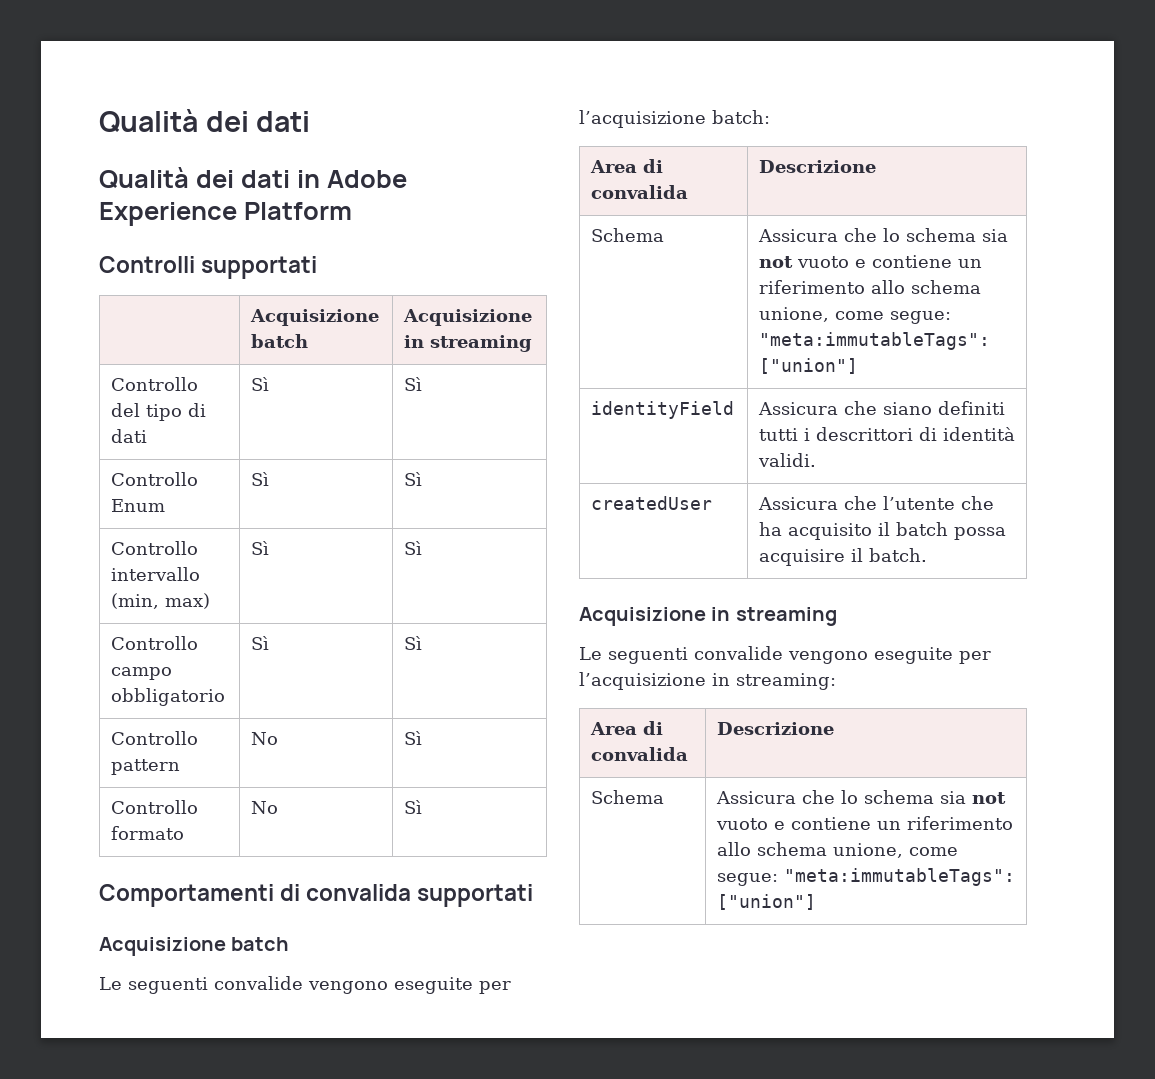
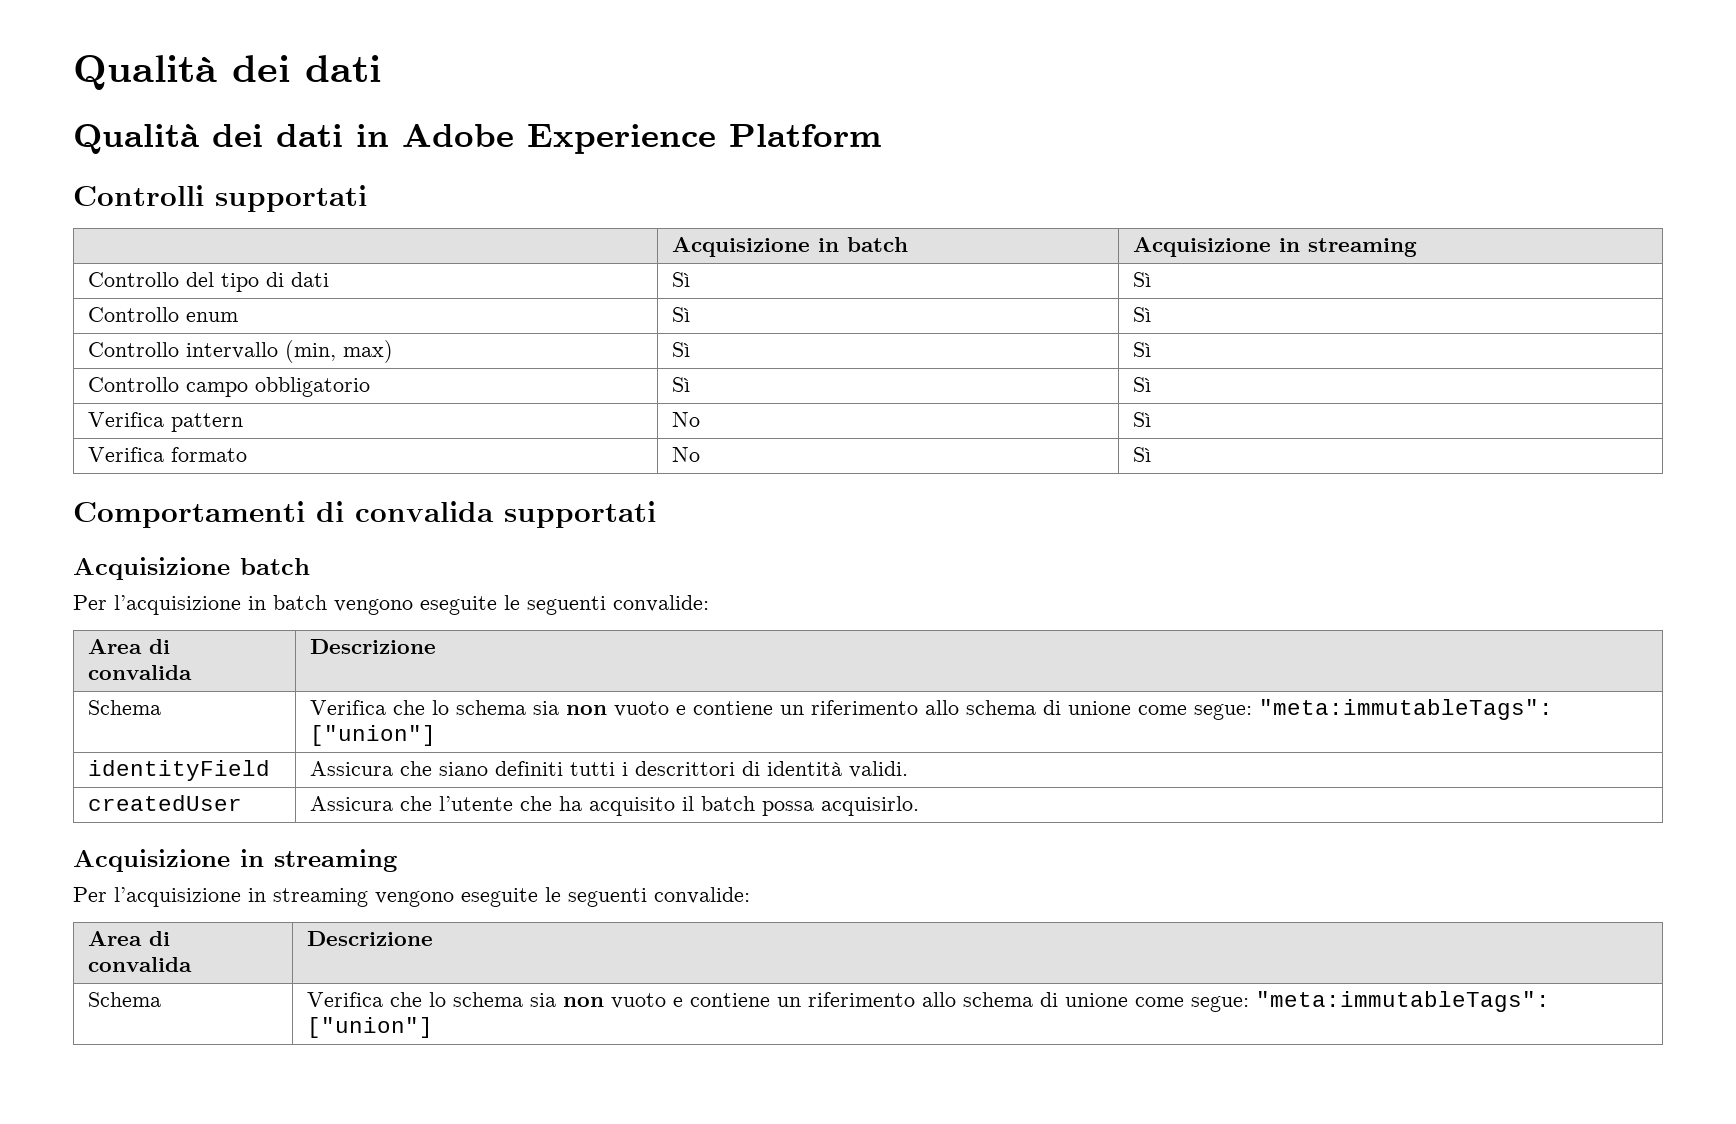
(379, 317) none -> [818,238,840,252] in
[110,499,165,512] Enum -> [186,312,239,322] enum
[110,731,198,745] Controllo -> [88,412,165,427] Verifica
[110,800,198,814] Controllo -> [88,447,165,462] Verifica
[99,976,511,994] [579,110,770,128] [589,159,663,173] [590,185,688,199] [758,160,876,173] [590,228,664,242] [757,228,1008,242] [758,255,982,268] [758,280,981,294] [758,307,829,322] Le seguenti convalide vengono eseguite per l’acquisizione batch: // Area di convalida | Descrizione // Schema | Assicura che lo schema sia not vuoto e contiene un riferimento allo schema unione, -> [73,595,709,615] [88,639,171,654] [88,665,193,680] [310,639,437,654] [88,700,162,715] [310,700,1132,717] Per l’acquisizione in batch vengono eseguite le seguenti convalide: // Area di convalida | Descrizione // Schema | Verifica che lo schema sia non vuoto e contiene un riferimento allo schema di unione
[758,548,927,566] [579,607,837,626] [579,646,991,664] [579,672,836,690] [589,721,663,735] [590,747,688,761] [716,722,834,735] [590,790,664,804] [715,790,1006,804] [715,816,1013,830] [716,842,903,858] acquisire il batch. // Acquisizione in streaming // Le seguenti convalide vengono eseguite per l’acquisizione in streaming: // Area di convalida | Descrizione // Schema | Assicura che lo schema sia not vuoto e contiene un riferimento allo schema unione, -> [821,796,920,816] [73,849,397,872] [73,887,750,907] [88,931,171,946] [88,957,193,972] [307,931,434,946] [88,992,162,1007] [307,992,1129,1009] acquisirlo. // Acquisizione in streaming // Per l’acquisizione in streaming vengono eseguite le seguenti convalide: // Area di convalida | Descrizione // Schema | Verifica che lo schema sia non vuoto e contiene un riferimento allo schema di unione

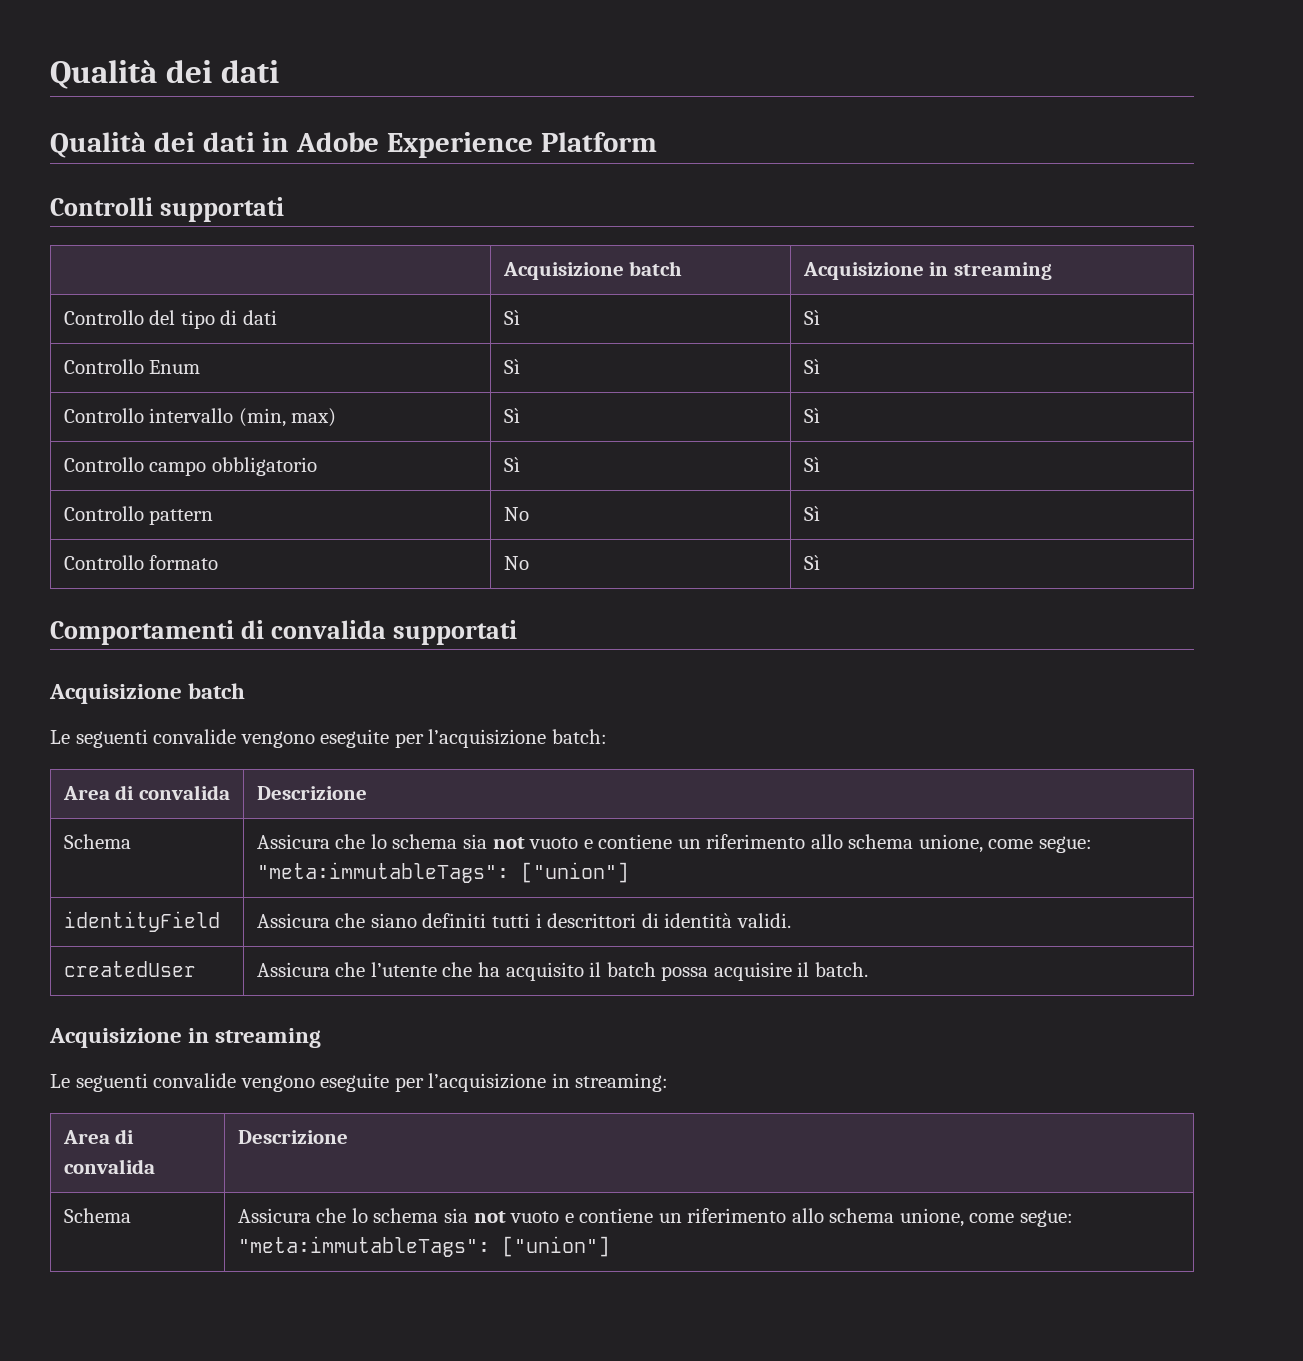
[818,238,840,252] in -> (624, 271) none
[186,312,239,322] enum -> [149,360,201,374] Enum
[88,412,165,427] Verifica -> [63,506,144,521] Controllo
[88,447,165,462] Verifica -> [63,555,144,570] Controllo
[73,595,709,615] [88,639,171,654] [88,665,193,680] [310,639,437,654] [88,700,162,715] [310,700,1132,717] Per l’acquisizione in batch vengono eseguite le seguenti convalide: // Area di convalida | Descrizione // Schema | Verifica che lo schema sia non vuoto e contiene un riferimento allo schema di unione -> [50,729,607,748] [62,785,230,800] [256,786,367,800] [63,834,131,849] [256,834,983,853] Le seguenti convalide vengono eseguite per l’acquisizione batch: // Area di convalida | Descrizione // Schema | Assicura che lo schema sia not vuoto e contiene un riferimento allo schema unione,
[821,796,920,816] [73,849,397,872] [73,887,750,907] [88,931,171,946] [88,957,193,972] [307,931,434,946] [88,992,162,1007] [307,992,1129,1009] acquisirlo. // Acquisizione in streaming // Per l’acquisizione in streaming vengono eseguite le seguenti convalide: // Area di convalida | Descrizione // Schema | Verifica che lo schema sia non vuoto e contiene un riferimento allo schema di unione -> [713,962,868,981] [49,1028,322,1048] [50,1073,669,1092] [62,1129,135,1144] [63,1159,155,1174] [237,1130,348,1144] [63,1208,131,1223] [237,1208,964,1227] acquisire il batch. // Acquisizione in streaming // Le seguenti convalide vengono eseguite per l’acquisizione in streaming: // Area di convalida | Descrizione // Schema | Assicura che lo schema sia not vuoto e contiene un riferimento allo schema unione,

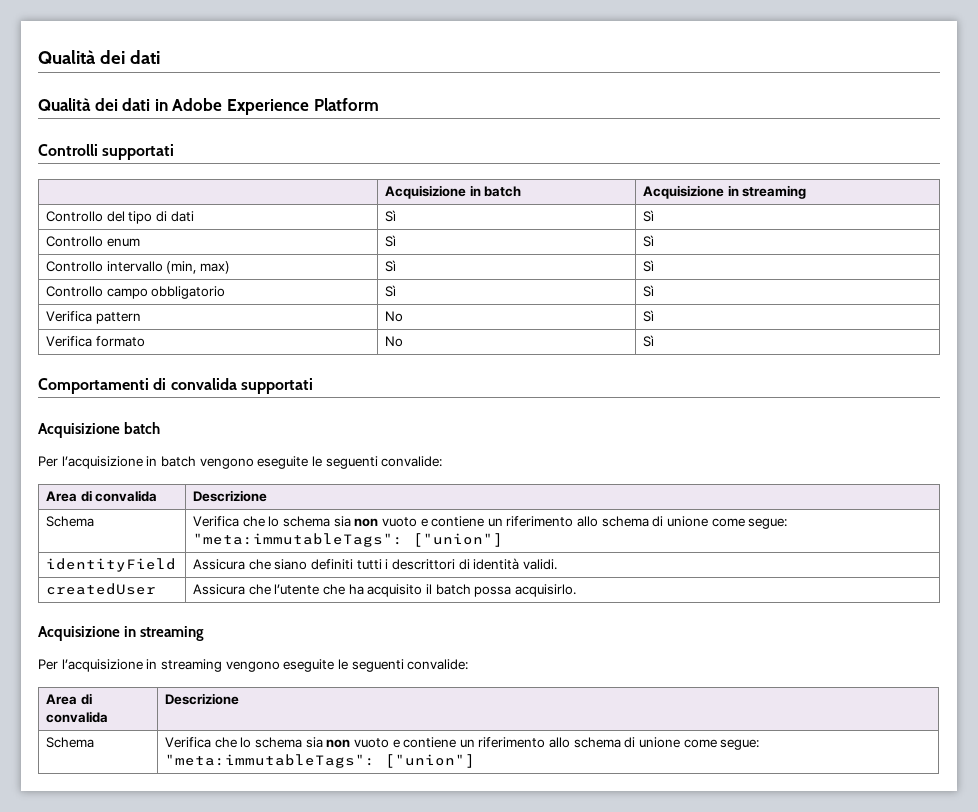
(624, 271) none -> [469,185,481,196] in
[149,360,201,374] Enum -> [106,238,140,247] enum
[63,506,144,521] Controllo -> [46,311,93,322] Verifica
[63,555,144,570] Controllo -> [46,336,93,347] Verifica
[50,729,607,748] [62,785,230,800] [256,786,367,800] [63,834,131,849] [256,834,983,853] Le seguenti convalide vengono eseguite per l’acquisizione batch: // Area di convalida | Descrizione // Schema | Assicura che lo schema sia not vuoto e contiene un riferimento allo schema unione, -> [38,456,443,469] [46,490,158,502] [193,490,268,502] [46,516,95,527] [193,516,709,527] Per l’acquisizione in batch vengono eseguite le seguenti convalide: // Area di convalida | Descrizione // Schema | Verifica che lo schema sia non vuoto e contiene un riferimento allo schema di unione
[713,962,868,981] [49,1028,322,1048] [50,1073,669,1092] [62,1129,135,1144] [63,1159,155,1174] [237,1130,348,1144] [63,1208,131,1223] [237,1208,964,1227] acquisire il batch. // Acquisizione in streaming // Le seguenti convalide vengono eseguite per l’acquisizione in streaming: // Area di convalida | Descrizione // Schema | Assicura che lo schema sia not vuoto e contiene un riferimento allo schema unione, -> [514,584,576,597] [38,626,205,641] [38,659,469,672] [46,693,92,705] [46,711,109,723] [165,693,240,705] [46,737,95,748] [165,737,681,748] acquisirlo. // Acquisizione in streaming // Per l’acquisizione in streaming vengono eseguite le seguenti convalide: // Area di convalida | Descrizione // Schema | Verifica che lo schema sia non vuoto e contiene un riferimento allo schema di unione

